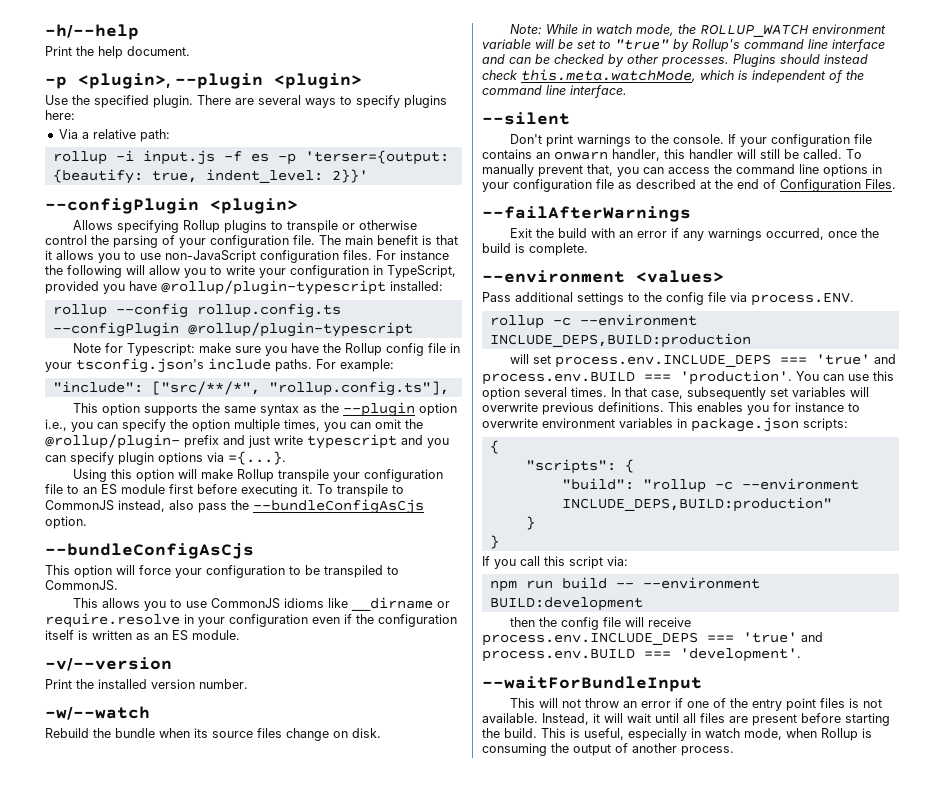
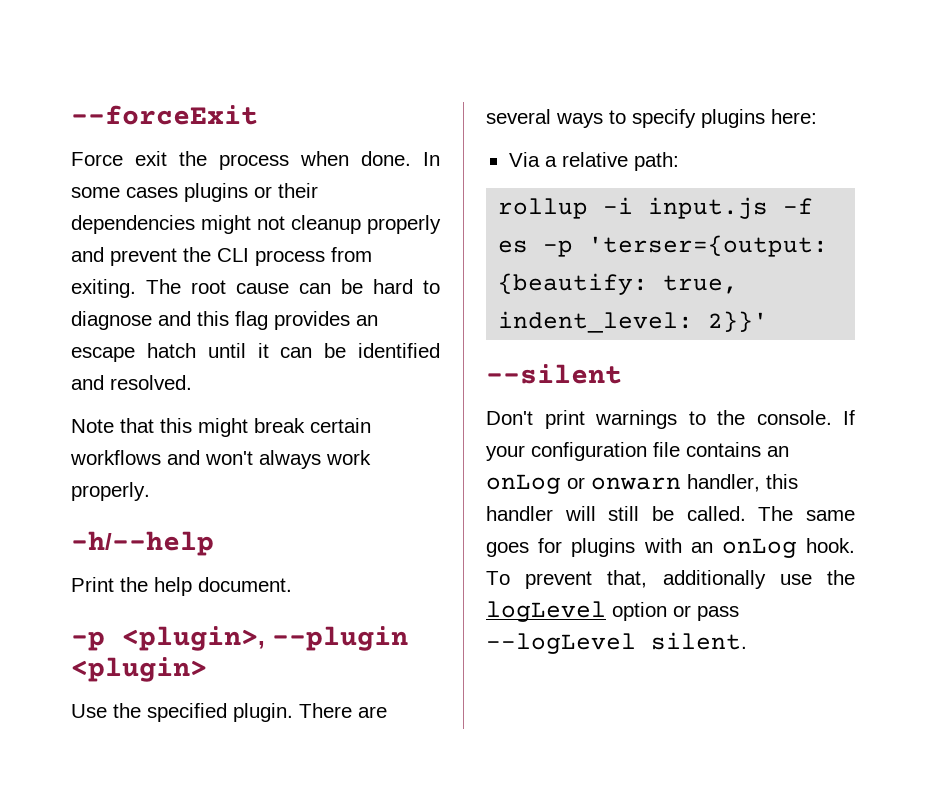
(45, 32) none -> [71,105,258,125] [71,151,440,170] [71,183,318,202] [71,215,441,234] [71,247,372,266] [71,279,440,298] [71,311,378,330] [71,343,440,362] [71,375,192,390] [71,418,371,437] [70,450,371,469] [71,482,150,501] --forceExit // Force exit the process when done. In some cases plugins or their dependencies might not cleanup properly and prevent the CLI process from exiting. The root cause can be hard to diagnose and this flag provides an escape hatch until it can be identified and resolved. // Note that this might break certain workflows and won't always work properly. //
[45,198,298,214] [73,220,418,233] [45,235,458,248] [45,250,449,263] [45,265,456,278] [45,280,443,295] [52,303,341,318] [52,322,413,337] [73,343,461,356] [45,358,394,373] [52,381,449,396] [73,402,458,417] [45,419,423,432] [45,434,449,449] [45,451,286,465] [73,469,444,482] [45,484,404,497] [45,499,424,514] [45,516,87,529] [45,543,254,559] [45,565,399,578] [45,580,118,591] [73,597,451,611] [45,613,457,628] [45,630,240,641] [45,657,172,671] [45,679,248,689] [45,706,150,720] [45,728,381,741] [510,24,887,37] [482,39,885,52] [482,54,868,67] [482,69,864,83] [482,85,627,98] // --configPlugin <plugin> // Allows specifying Rollup plugins to transpile or otherwise control the parsing of your configuration file. The main benefit is that it allows you to use non-JavaScript configuration files. For instance the following will allow you to write your configuration in TypeScript, provided you have @rollup/plugin-typescript installed: // rollup --config rollup.config.ts --configPlugin @rollup/plugin-typescript // Note for Typescript: make sure you have the Rollup config file in your tsconfig.json's include paths. For example: // "include": ["src/**/*", "rollup.config.ts"], // This option supports the same syntax as the --plugin option i.e., you can specify the option multiple times, you can omit the @rollup/plugin- prefix and just write typescript and you can specify plugin options via ={...}. // Using this option will make Rollup transpile your configuration file to an ES module first before executing it. To transpile to CommonJS instead, also pass the --bundleConfigAsCjs option. // --bundleConfigAsCjs // This option will force your configuration to be transpiled to CommonJS. // This allows you to use CommonJS idioms like __dirname or require.resolve in your configuration even if the configuration itself is written as an ES module. // -v/--version // Print the installed version number. // -w/--watch // Rebuild the bundle when its source files change on disk. // Note: While in watch mode, the ROLLUP_WATCH environment variable will be set to "true" by Rollup's command line interface and can be checked by other processes. Plugins should instead check this.meta.watchMode, which is independent of the command line interface. -> (769, 321) none
(550, 155) none -> [486,474,585,494] onLog or
[846,149,862,159] [482,164,882,177] [482,179,896,192] [482,206,691,222] [510,228,880,241] [482,243,588,256] [482,270,724,283] [482,292,854,306] [489,314,697,329] [489,333,751,348] [510,354,897,368] [482,370,894,385] [482,387,869,400] [482,402,860,415] [482,417,848,432] [489,440,499,454] [525,459,634,474] [561,478,859,493] [561,497,832,512] [525,516,535,530] [489,535,499,549] [482,556,628,569] [489,577,760,592] [489,597,643,611] [510,617,692,630] [482,632,823,646] [482,648,801,662] [482,676,702,692] [510,698,883,711] [482,713,890,726] [482,728,872,741] [482,743,734,756] To manually prevent that, you can access the command line options in your configuration file as described at the end of Configuration Files. // --failAfterWarnings // Exit the build with an error if any warnings occurred, once the build is complete. // --environment <values> // Pass additional settings to the config file via process.ENV. // rollup -c --environment INCLUDE_DEPS,BUILD:production // will set process.env.INCLUDE_DEPS === 'true' and process.env.BUILD === 'production'. You can use this option several times. In that case, subsequently set variables will overwrite previous definitions. This enables you for instance to overwrite environment variables in package.json scripts: // { // "scripts": { // "build": "rollup -c --environment INCLUDE_DEPS,BUILD:production" // } // } // If you call this script via: // npm run build -- --environment BUILD:development // then the config file will receive process.env.INCLUDE_DEPS === 'true' and process.env.BUILD === 'development'. // --waitForBundleInput // This will not throw an error if one of the entry point files is not available. Instead, it will wait until all files are present before starting the build. This is useful, especially in watch mode, when Rollup is consuming the output of another process. -> [758,506,855,521] [486,538,855,558] [486,570,855,589] [486,601,739,622] [486,632,747,654] The same goes for plugins with an onLog hook. To prevent that, additionally use the logLevel option or pass --logLevel silent.

